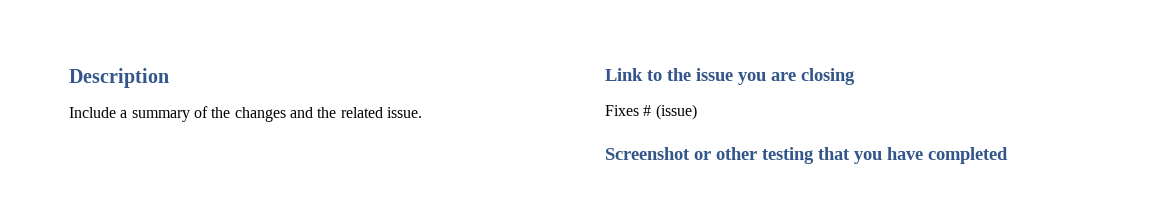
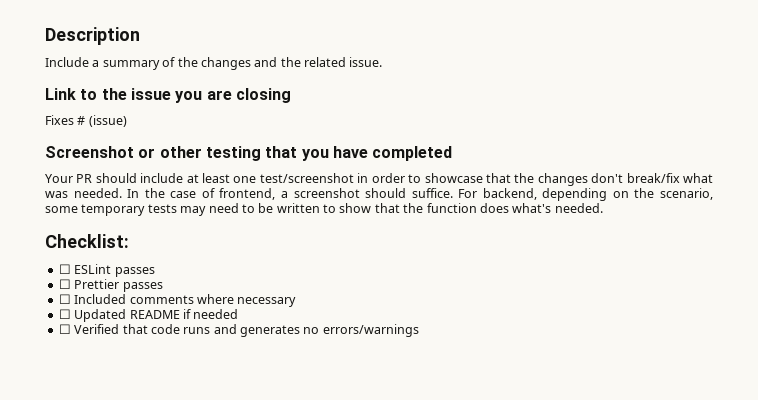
(1008, 155) none -> [45,173,714,186] [45,188,713,201] [45,203,603,216] [45,234,129,248] [58,264,155,277] [58,279,163,292] [58,294,297,307] [58,309,239,322] [58,324,419,337] // Your PR should include at least one test/screenshot in order to showcase that the changes don't break/fix what was needed. In the case of frontend, a screenshot should suffice. For backend, depending on the scenario, some temporary tests may need to be written to show that the function does what's needed. // Checklist: // ☐ ESLint passes // ☐ Prettier passes // ☐ Included comments where necessary // ☐ Updated README if needed // ☐ Verified that code runs and generates no errors/warnings

